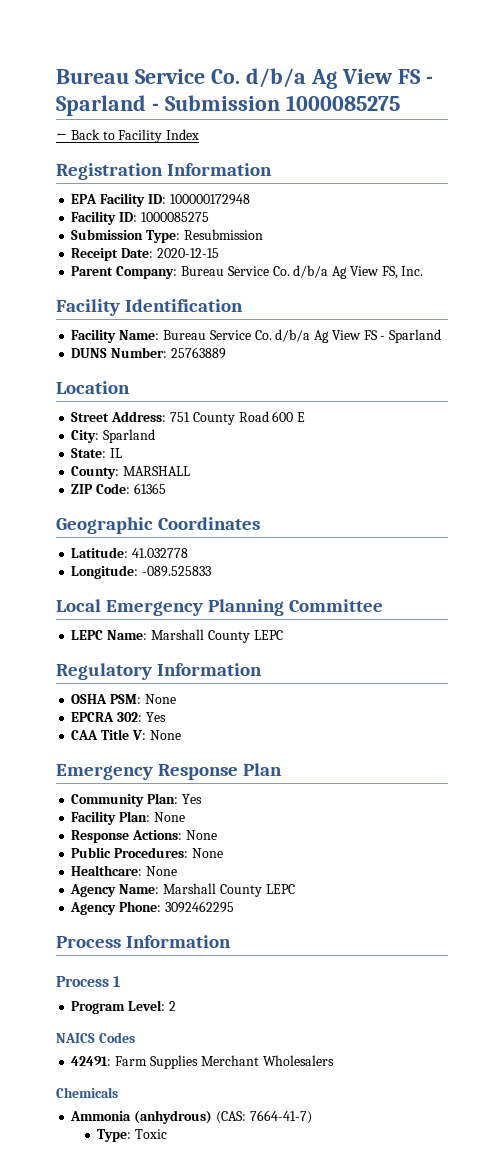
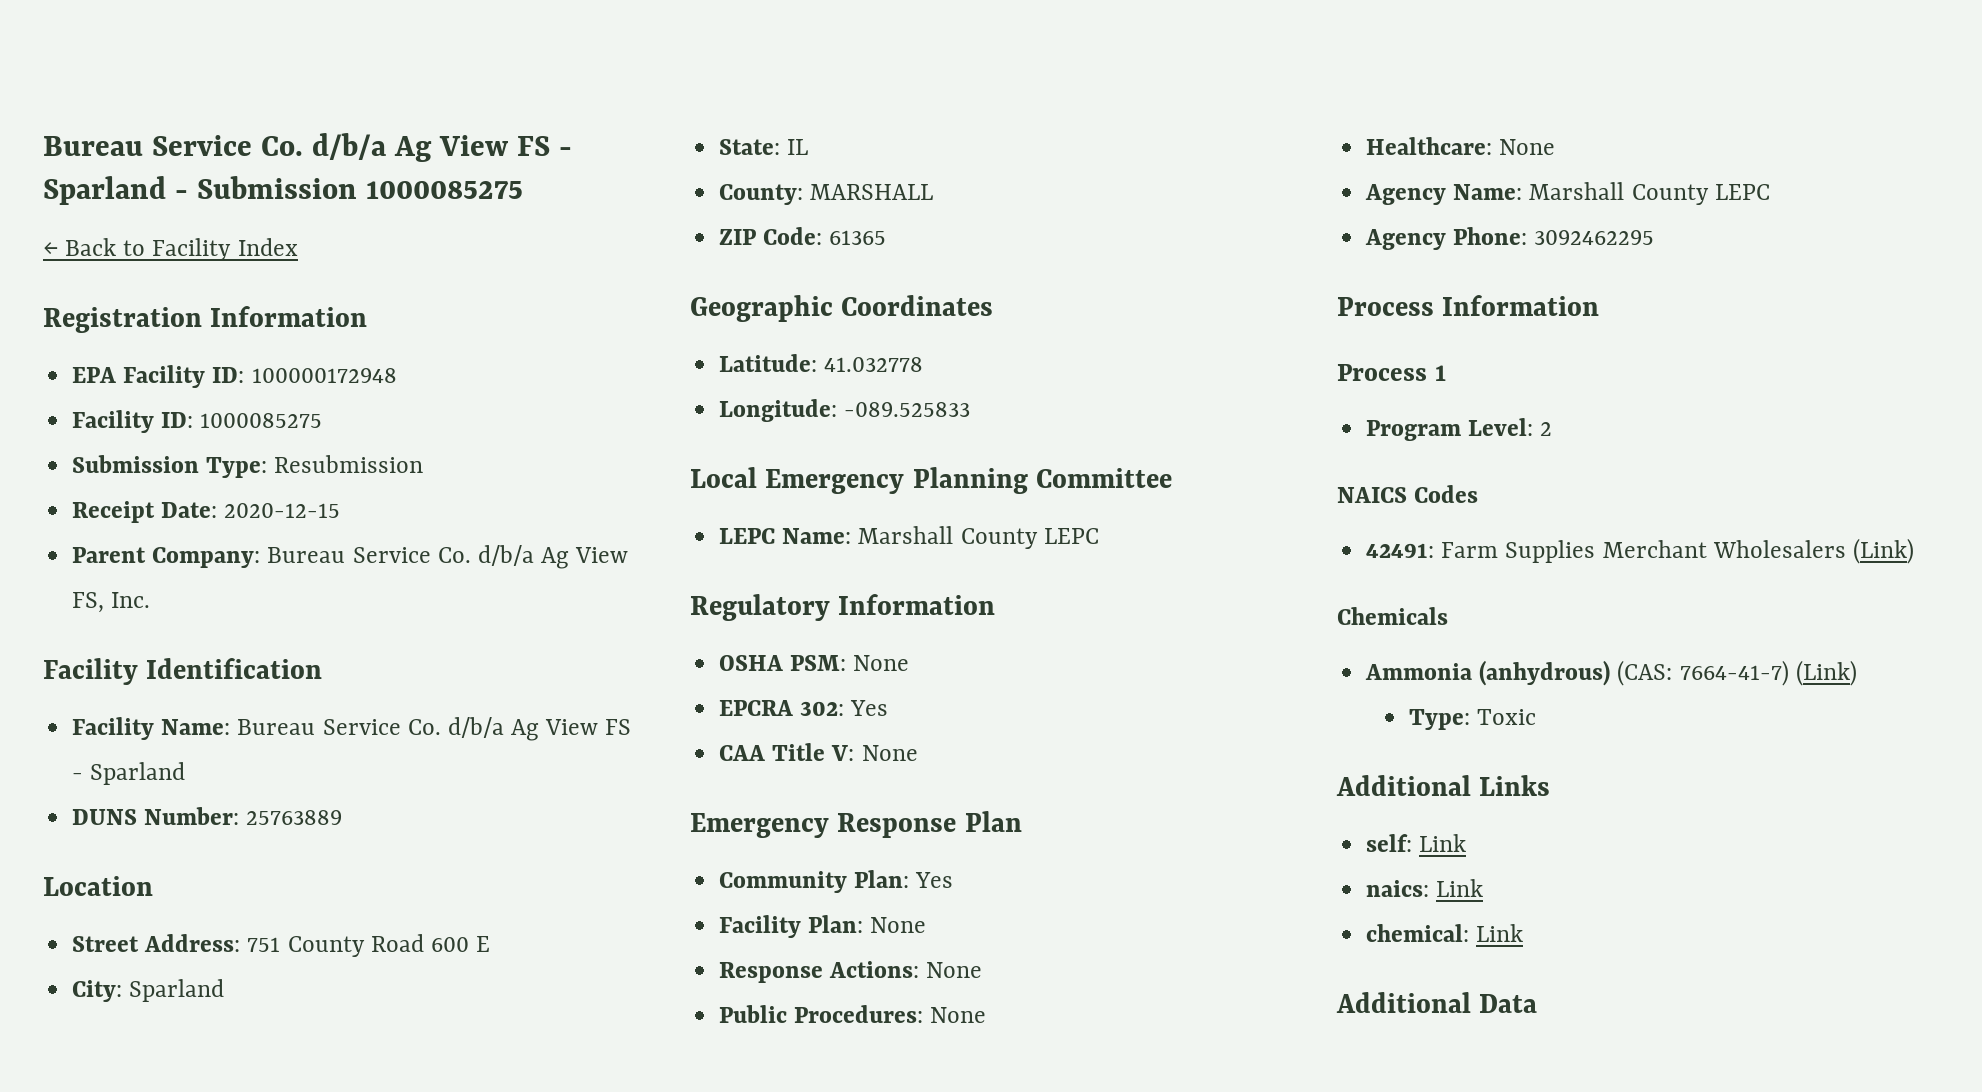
(334, 1060) none -> [1852,538,1914,564] (Link)
(312, 1117) none -> [1795,660,1857,686] (Link)
(168, 1134) none -> [1336,775,1551,796] [1366,834,1467,852] [1366,879,1484,897] [1366,924,1524,942] [1336,992,1538,1013] // Additional Links // self: Link // naics: Link // chemical: Link // Additional Data

